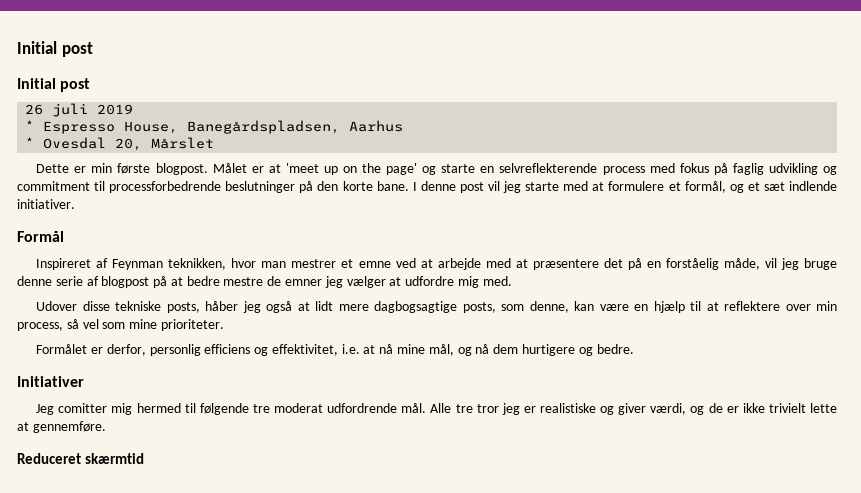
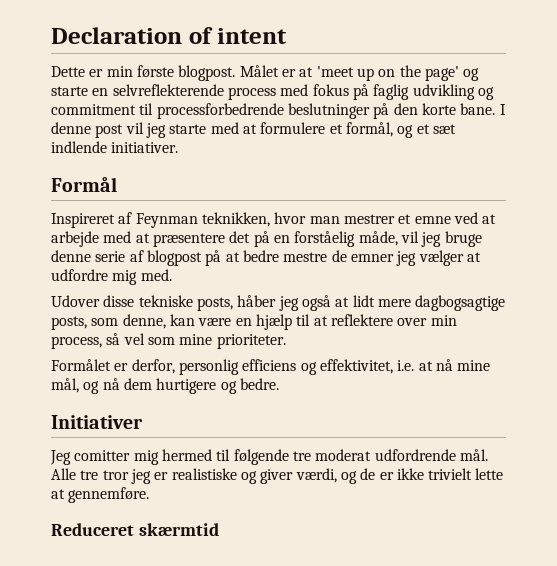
[17,41,93,57] [17,78,91,92] [25,103,134,117] [25,120,404,134] [25,137,215,151] Initial post // Initial post // 26 juli 2019 // * Espresso House, Banegårdspladsen, Aarhus // * Ovesdal 20, Mårslet -> [51,27,287,44] Declaration of intent

